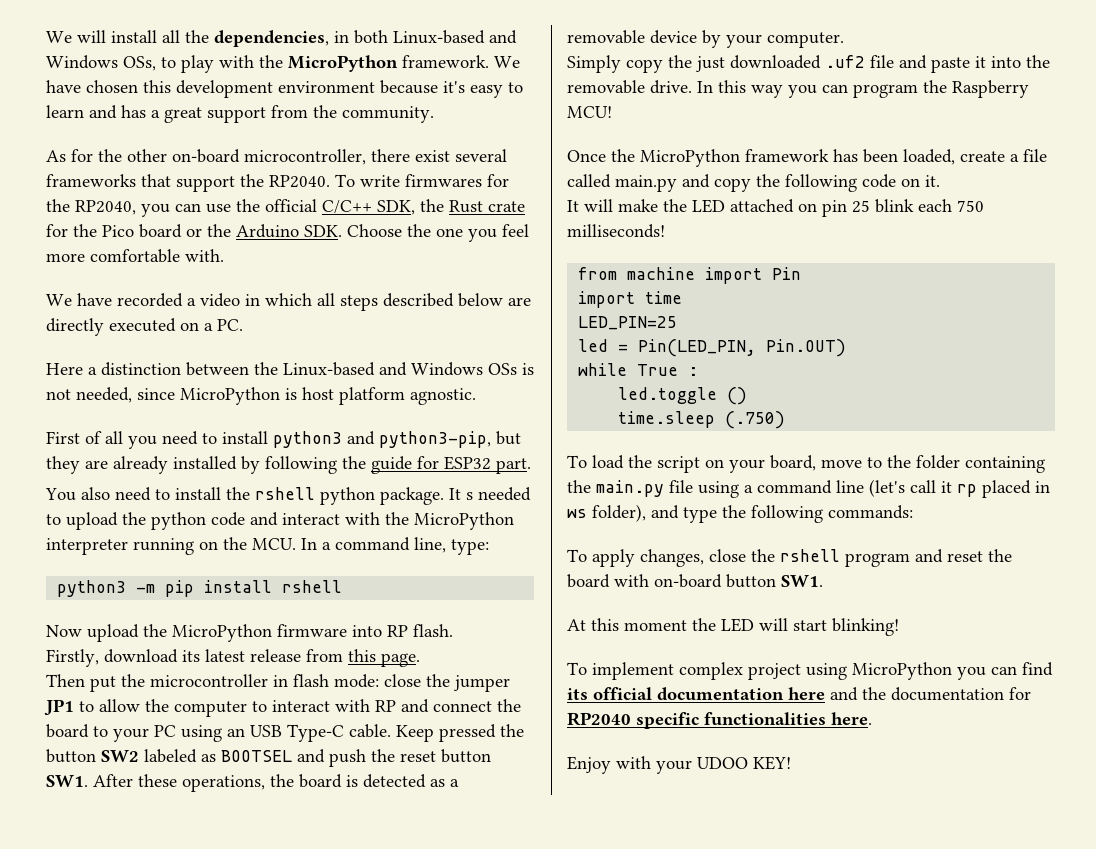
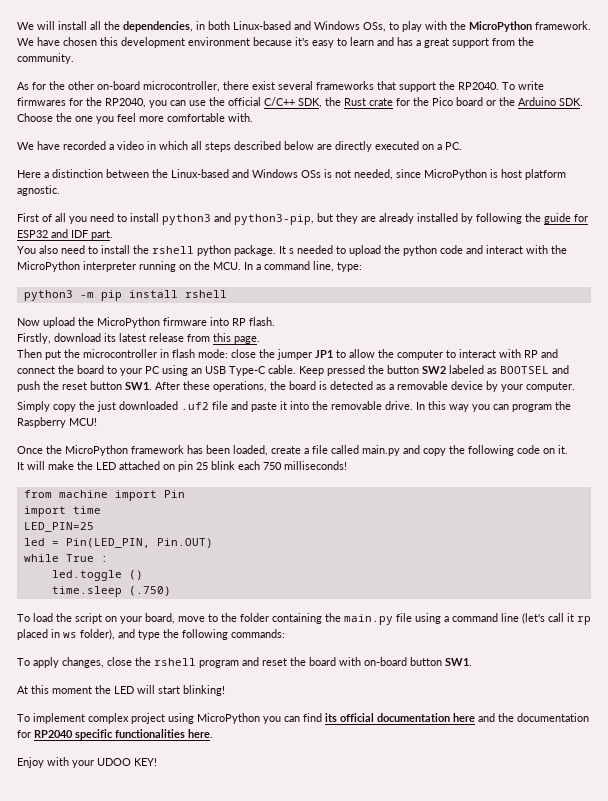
(491, 463) none -> [51,229,88,238] and IDF

